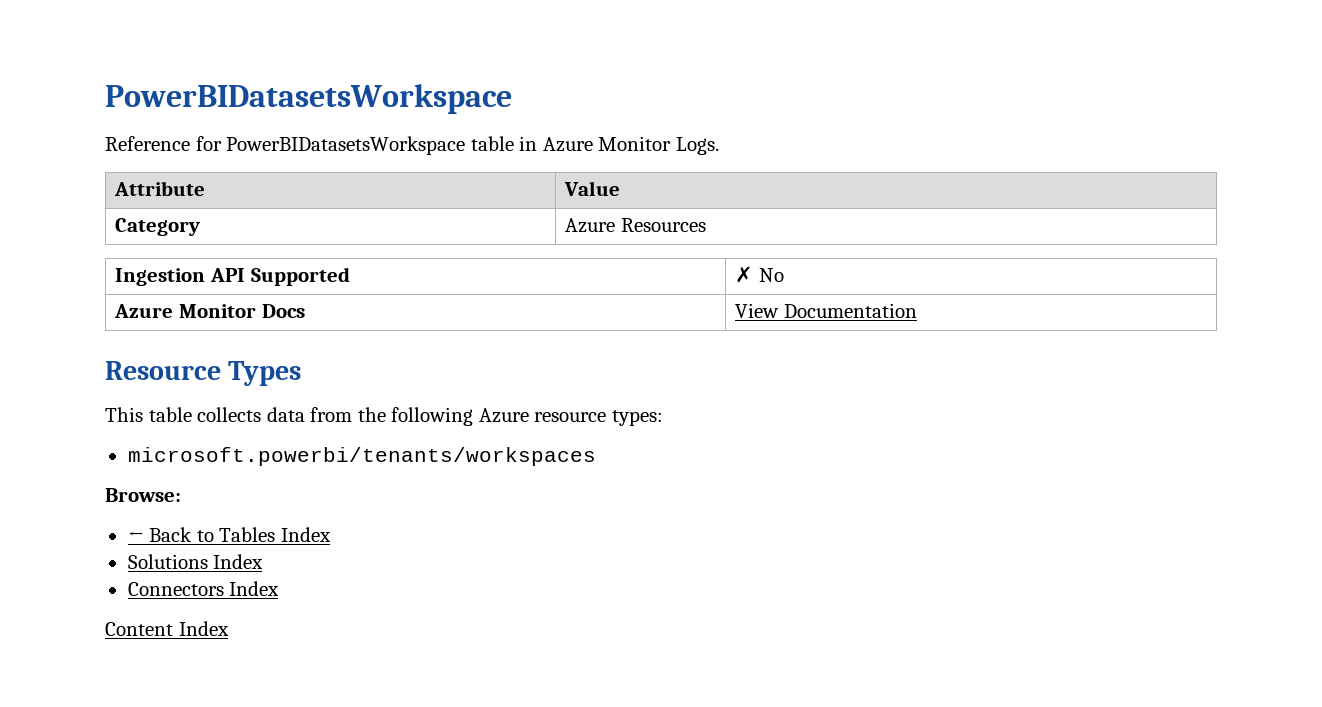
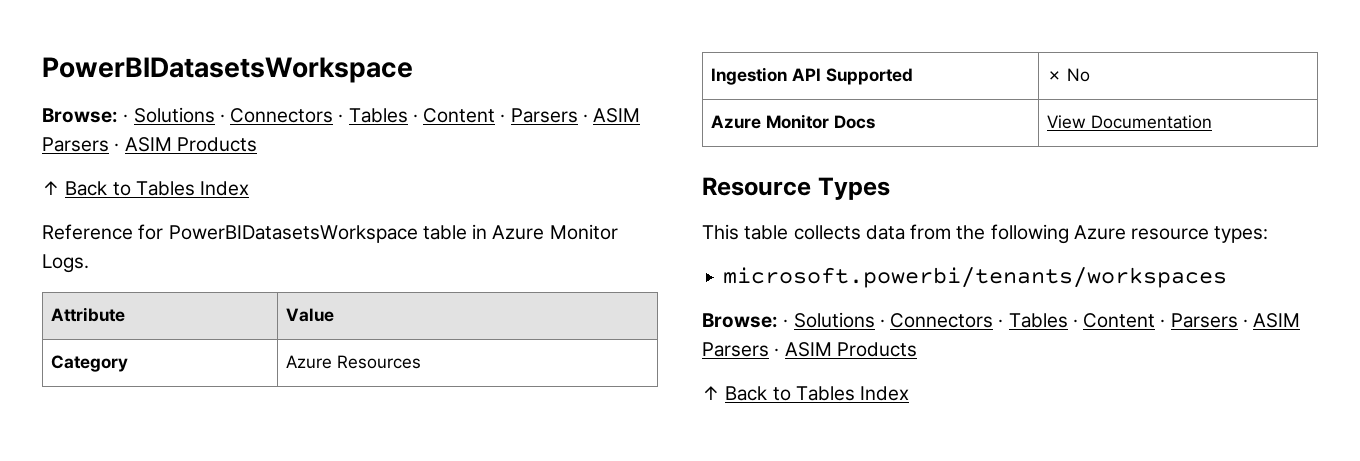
[105,84,512,114] PowerBIDatasetsWorkspace -> [42,57,413,83] [42,107,641,123] [42,137,257,152] [42,181,250,196] PowerBIDatasetsWorkspace // Browse: · Solutions · Connectors · Tables · Content · Parsers · ASIM Parsers · ASIM Products // ↑ Back to Tables Index
[127,527,331,542] [127,554,264,569] [127,581,280,596] [105,622,173,636] // ← Back to Tables Index // Solutions Index // Connectors Index // Content -> [783,312,1301,328] [702,342,917,357] [702,386,855,401] · Solutions · Connectors · Tables · Content · Parsers · ASIM Parsers · ASIM Products // ↑ Back to Tables

